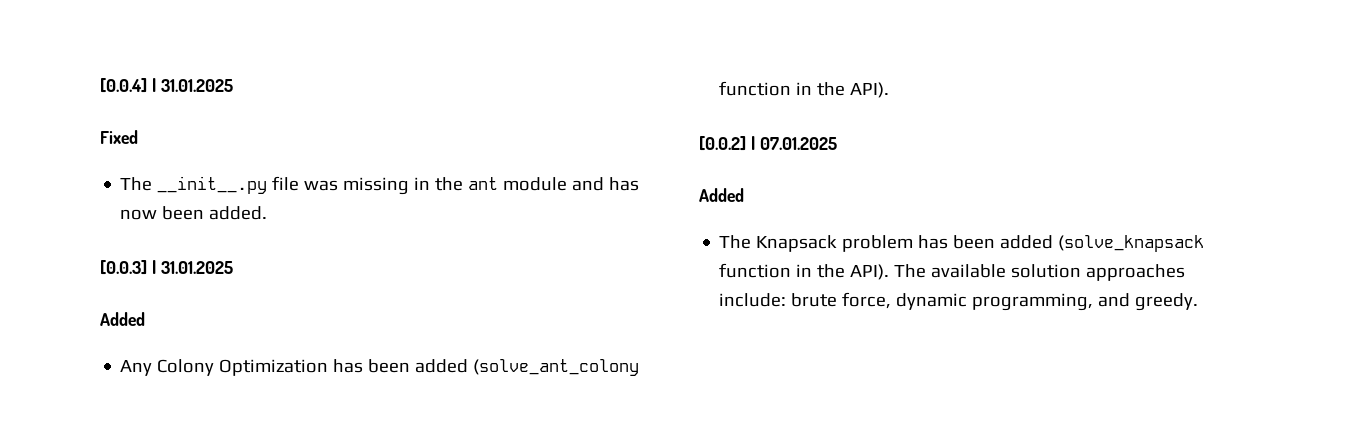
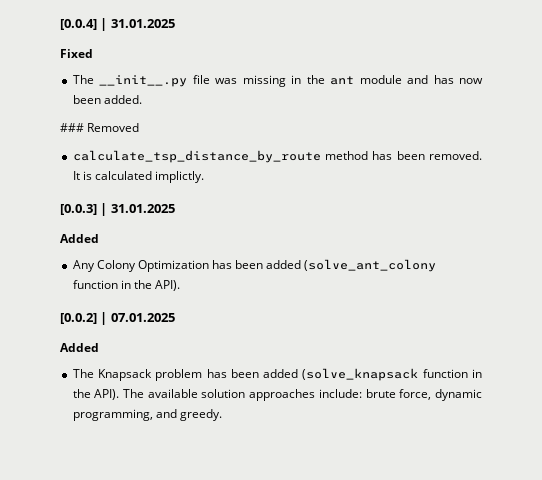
(268, 213) none -> [60,123,140,132] [72,150,482,163] [72,171,204,183] // ### Removed // calculate_tsp_distance_by_route method has been removed. It is calculated implictly.

